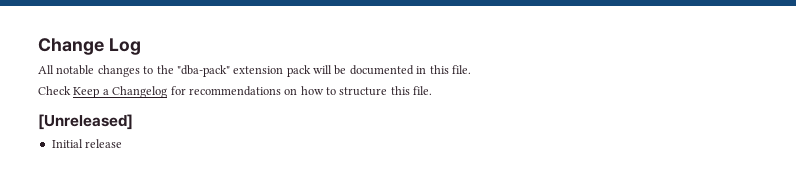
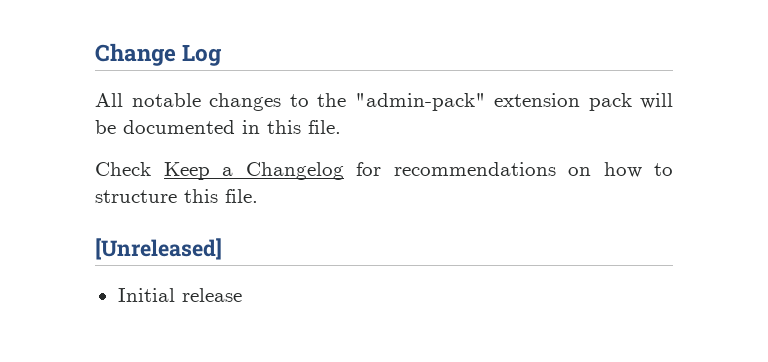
[176,65,230,77] "dba-pack" -> [354,93,486,111] "admin-pack"

